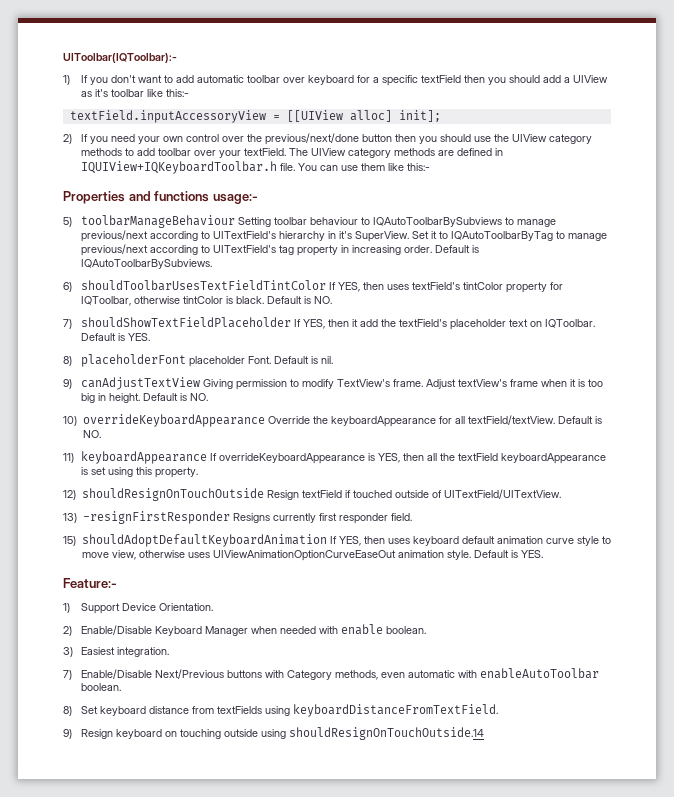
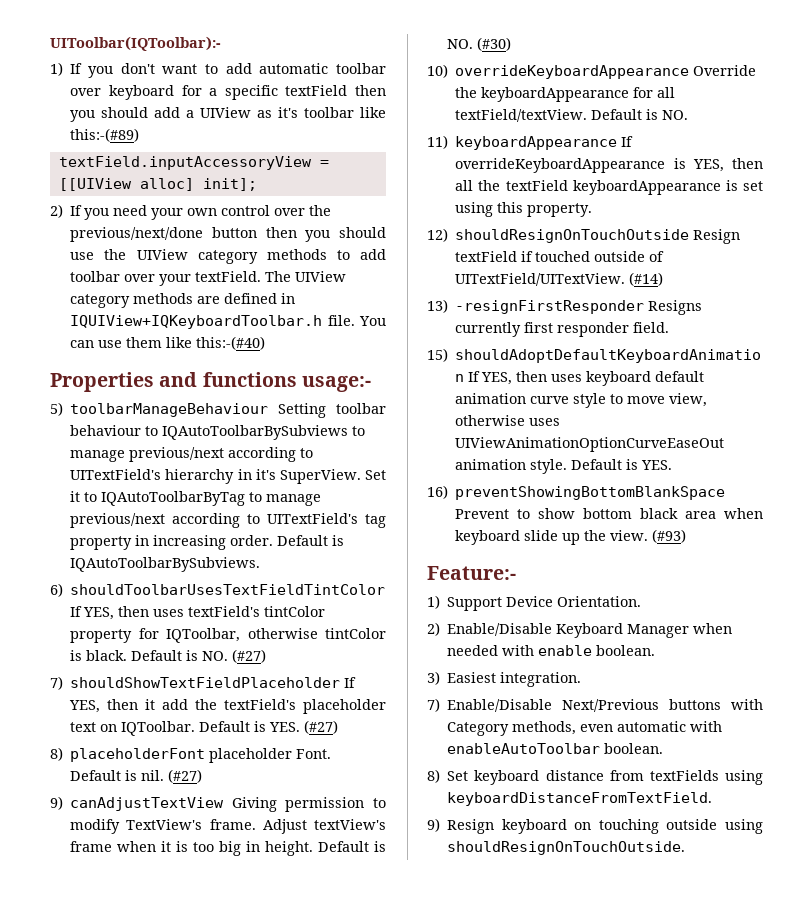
[165,89,189,97] this:- -> [70,128,140,142] this:-(#89)
[406,163,430,171] this:- -> [196,336,266,350] this:-(#40)
(332, 300) none -> [232,649,267,663] (#27)
(150, 337) none -> [304,720,339,734] (#27)
(333, 360) none -> [168,769,203,783] (#27)
(208, 397) none -> [477,37,512,51] (#30)
(561, 494) none -> [629,272,664,286] (#14)
(543, 554) none -> [427,485,726,500] [455,508,763,519] [455,529,687,545] // 16) preventShowingBottomBlankSpace Prevent to show bottom black area when keyboard slide up the view. (#93)
[288,727,484,740] shouldResignOnTouchOutside.14 -> [447,841,686,855] shouldResignOnTouchOutside.

